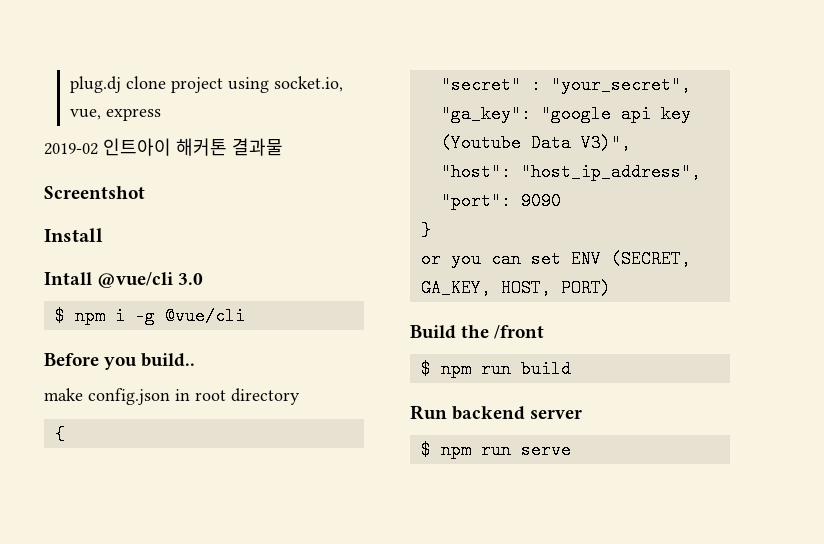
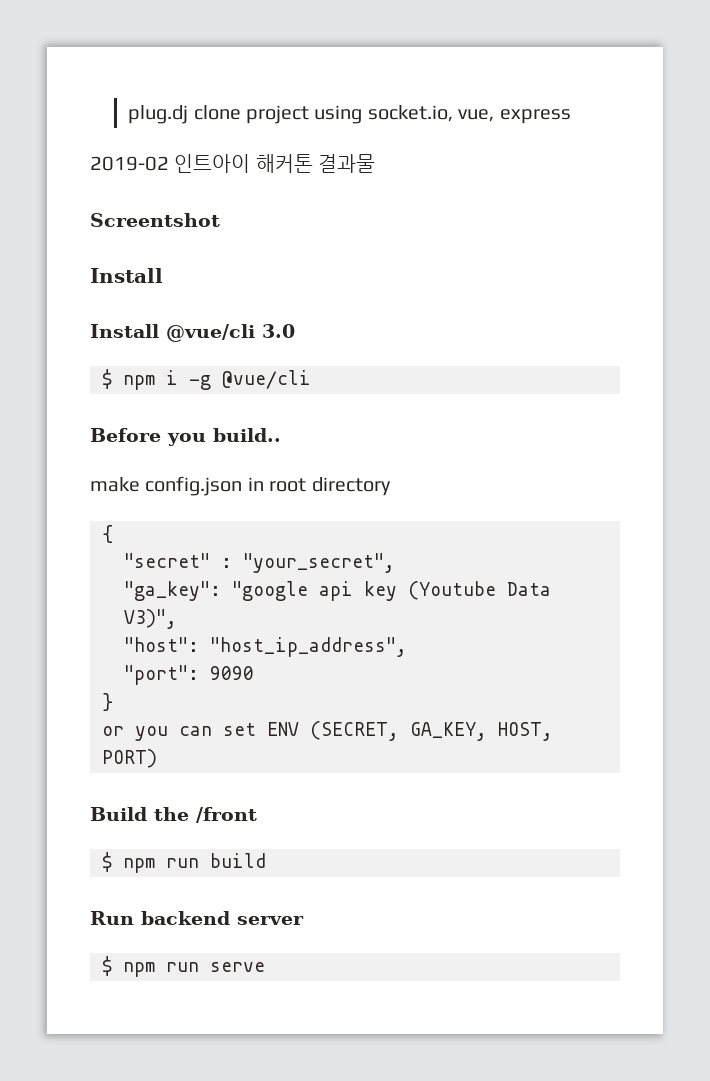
[44,272,92,285] Intall -> [90,324,159,338] Install

